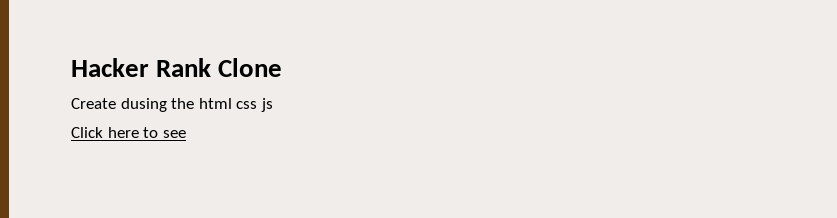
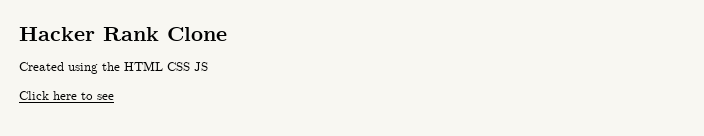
[71,98,273,112] Create dusing the html css js -> [19,61,208,74] Created using the HTML CSS JS

